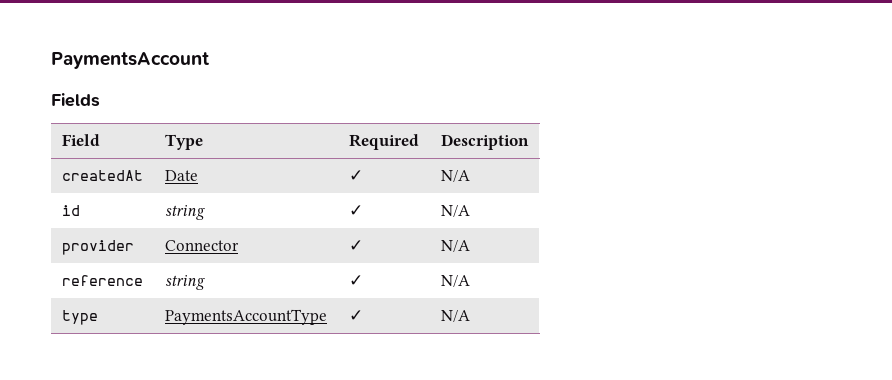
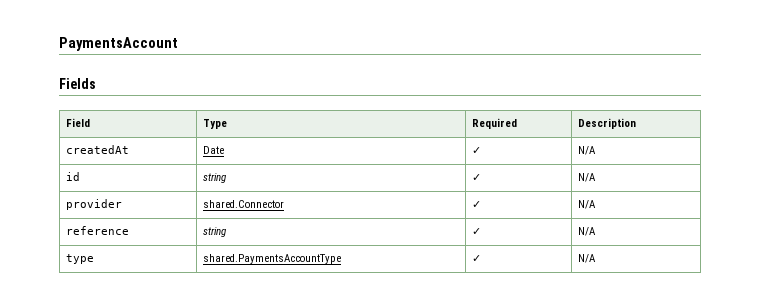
[164,240,239,251] Connector -> [203,200,285,208] shared.Connector
[164,309,327,325] PaymentsAccountType -> [203,254,342,264] shared.PaymentsAccountType

